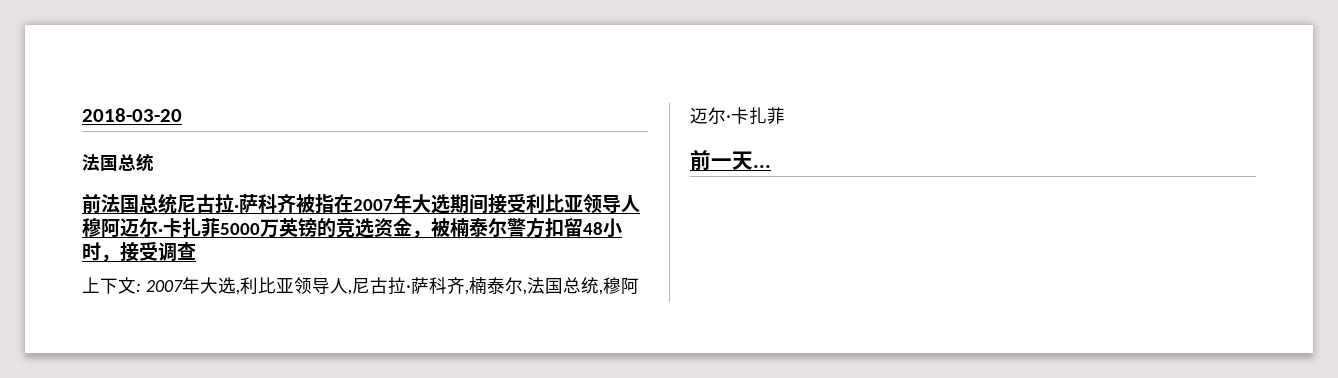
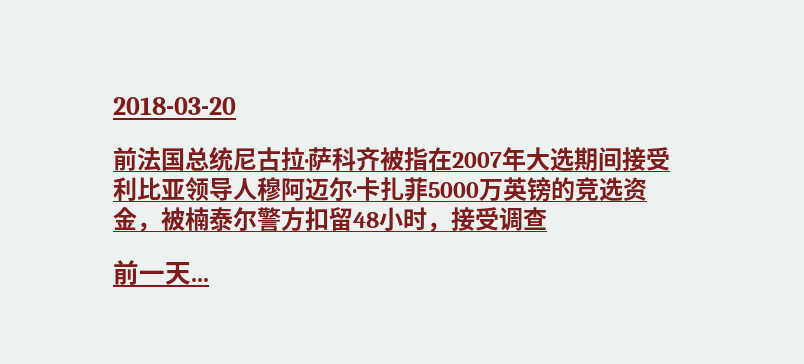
[82,153,154,172] // 法国总统 -> (236, 106) none
[82,277,639,295] [690,107,785,125] // 上下文: 2007年大选,利比亚领导人,尼古拉·萨科齐,楠泰尔,法国总统,穆阿迈尔·卡扎菲 -> (547, 218) none

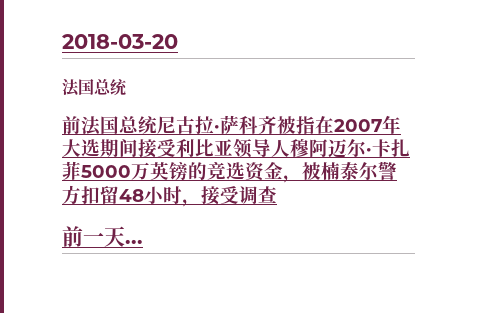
(236, 106) none -> [62,78,127,97] // 法国总统

